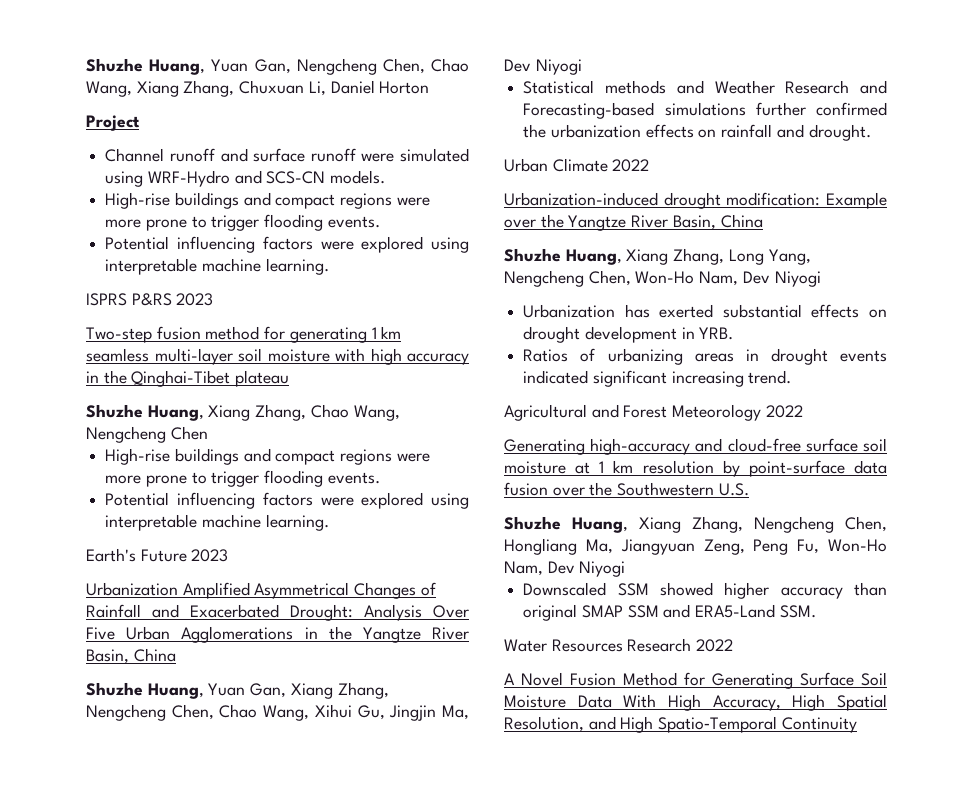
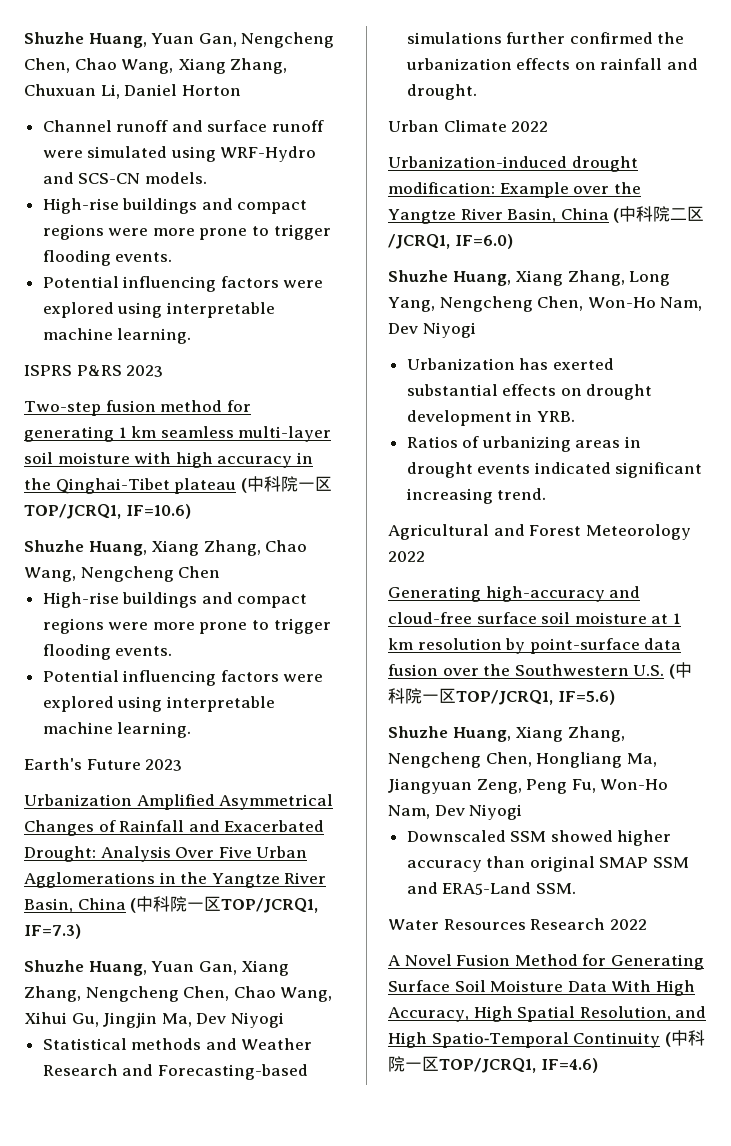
[86,115,140,131] // Project -> (241, 90) none
(290, 378) none -> [240,476,332,493] [24,504,191,519] (中科院一区TOP/JCRQ1, IF=10.6)
(176, 655) none -> [130,896,319,913] [24,924,81,939] (中科院一区TOP/JCRQ1, IF=7.3)
(763, 221) none -> [613,206,705,223] [388,234,513,249] (中科院二区/JCRQ1, IF=6.0)
(749, 489) none -> [668,662,692,679] [388,688,615,705] (中科院一区TOP/JCRQ1, IF=5.6)
(857, 725) none -> [664,1030,705,1047] [388,1056,598,1073] (中科院一区TOP/JCRQ1, IF=4.6)

